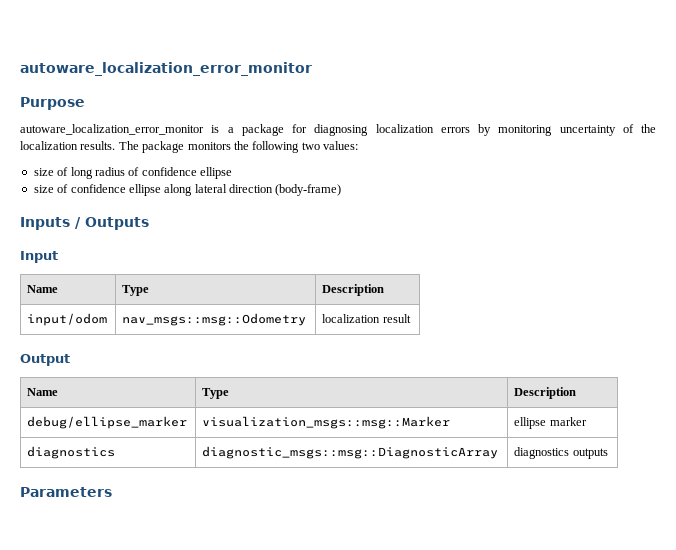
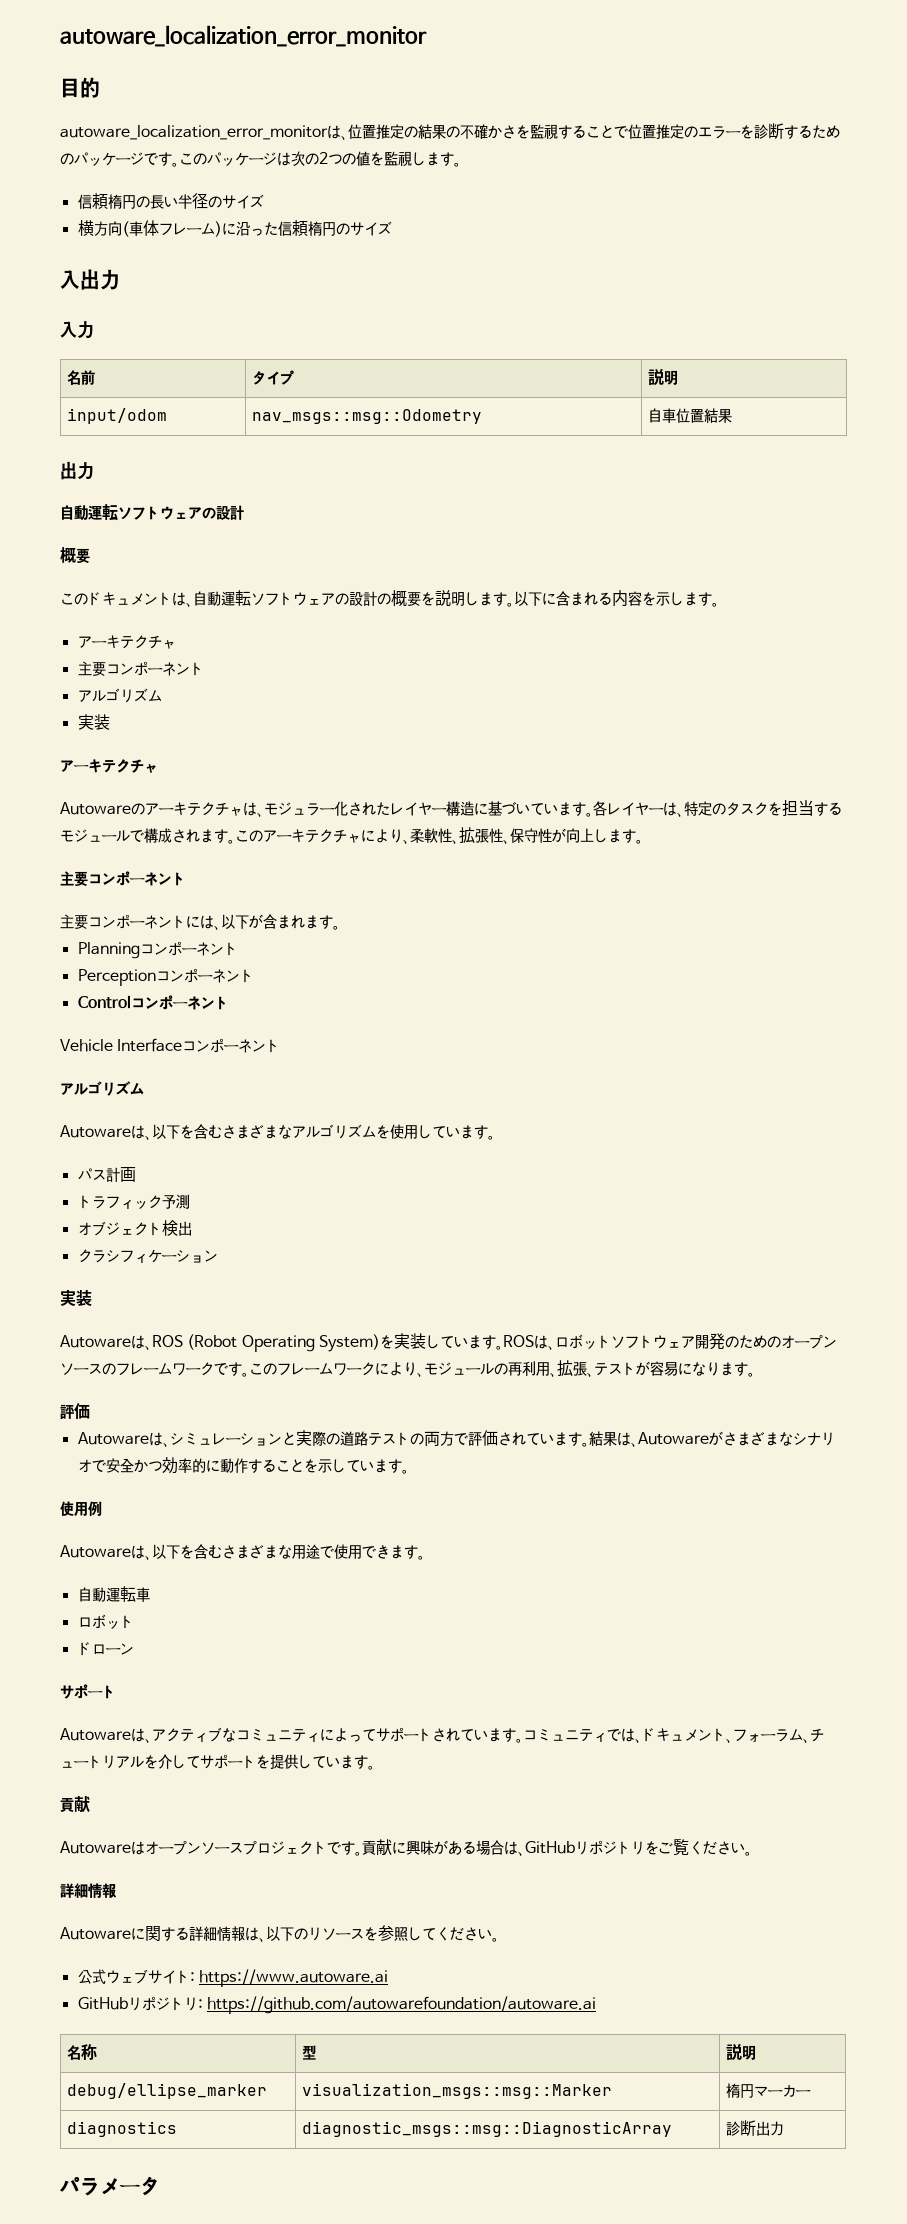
[20,97,85,110] [20,124,656,136] [20,141,358,153] [33,167,232,179] [33,184,342,196] [20,217,149,230] [20,251,58,263] [27,285,59,293] [122,285,150,296] [322,284,385,296] [27,313,108,326] [122,313,307,326] [322,314,411,323] [20,354,70,366] [27,388,59,396] [202,388,230,399] [514,387,577,399] Purpose // autoware_localization_error_monitor is a package for diagnosing localization errors by monitoring uncertainty of the localization results. The package monitors the following two values: // size of long radius of confidence ellipse // size of confidence ellipse along lateral direction (body-frame) // Inputs / Outputs // Input // Name | Type | Description // input/odom | nav_msgs::msg::Odometry | localization result // Output // Name | Type | Description -> [60,77,100,98] [60,123,840,140] [60,151,461,167] [77,193,264,209] [77,220,392,237] [60,269,120,290] [60,321,94,339] [66,370,95,385] [251,370,294,385] [647,368,678,386] [66,408,167,424] [251,409,482,424] [647,408,732,423] [60,461,94,480] [60,504,244,521] [60,547,90,564] [60,590,719,607] [77,635,176,649] [77,661,204,676] [77,688,162,703] [77,714,110,730] [60,759,158,773] [60,800,842,817] [60,827,643,844] [60,871,186,887] [60,914,340,930] [77,941,238,959] [77,968,254,986] [77,995,229,1010] [60,1038,281,1053] [60,1081,144,1096] [60,1124,495,1140] [77,1167,136,1182] [77,1194,190,1209] [77,1220,192,1236] [77,1249,218,1263] [60,1290,92,1307] [60,1333,837,1352] [60,1360,755,1377] [60,1403,90,1419] [77,1430,835,1447] [77,1457,409,1474] [60,1501,102,1516] [60,1544,425,1560] [77,1586,150,1602] [77,1614,134,1629] [77,1642,134,1656] [60,1684,116,1699] [60,1727,824,1743] [60,1754,375,1770] [60,1796,90,1813] [60,1839,752,1856] [60,1883,117,1898] [60,1925,499,1942] [77,1969,388,1987] [77,1996,596,2014] [66,2044,97,2060] [301,2045,316,2060] [725,2043,756,2061] 目的 // autoware_localization_error_monitorは、位置推定の結果の不確かさを監視することで位置推定のエラーを診断するためのパッケージです。このパッケージは次の2つの値を監視します。 // 信頼楕円の長い半径のサイズ // 横方向(車体フレーム)に沿った信頼楕円のサイズ // 入出力 // 入力 // 名前 | タイプ | 説明 // input/odom | nav_msgs::msg::Odometry | 自車位置結果 // 出力 // 自動運転ソフトウェアの設計 // 概要 // このドキュメントは、自動運転ソフトウェアの設計の概要を説明します。以下に含まれる内容を示します。 // アーキテクチャ // 主要コンポーネント // アルゴリズム // 実装 // アーキテクチャ // Autowareのアーキテクチャは、モジュラー化されたレイヤー構造に基づいています。各レイヤーは、特定のタスクを担当するモジュールで構成されます。このアーキテクチャにより、柔軟性、拡張性、保守性が向上します。 // 主要コンポーネント // 主要コンポーネントには、以下が含まれます。 // Planningコンポーネント // Perceptionコンポーネント // Controlコンポーネント // Vehicle Interfaceコンポーネント // アルゴリズム // Autowareは、以下を含むさまざまなアルゴリズムを使用しています。 // パス計画 // トラフィック予測 // オブジェクト検出 // クラシフィケーション // 実装 // Autowareは、ROS (Robot Operating System)を実装しています。ROSは、ロボットソフトウェア開発のためのオープンソースのフレームワークです。このフレームワークにより、モジュールの再利用、拡張、テストが容易になります。 // 評価 // Autowareは、シミュレーションと実際の道路テストの両方で評価されています。結果は、Autowareがさまざまなシナリオで安全かつ効率的に動作することを示しています。 // 使用例 // Autowareは、以下を含むさまざまな用途で使用できます。 // 自動運転車 // ロボット // ドローン // サポート // Autowareは、アクティブなコミュニティによってサポートされています。コミュニティでは、ドキュメント、フォーラム、チュートリアルを介してサポートを提供しています。 // 貢献 // Autowareはオープンソースプロジェクトです。貢献に興味がある場合は、GitHubリポジトリをご覧ください。 // 詳細情報 // Autowareに関する詳細情報は、以下のリソースを参照してください。 // 公式ウェブサイト: https://www.autoware.ai // GitHubリポジトリ: https://github.com/autowarefoundation/autoware.ai // 名称 | 型 | 説明
[514,417,587,429] ellipse marker -> [725,2083,811,2098] 楕円マーカー
[514,447,608,459] [20,487,112,497] diagnostics outputs // Parameters -> [725,2120,784,2136] [60,2176,160,2196] 診断出力 // パラメータ

